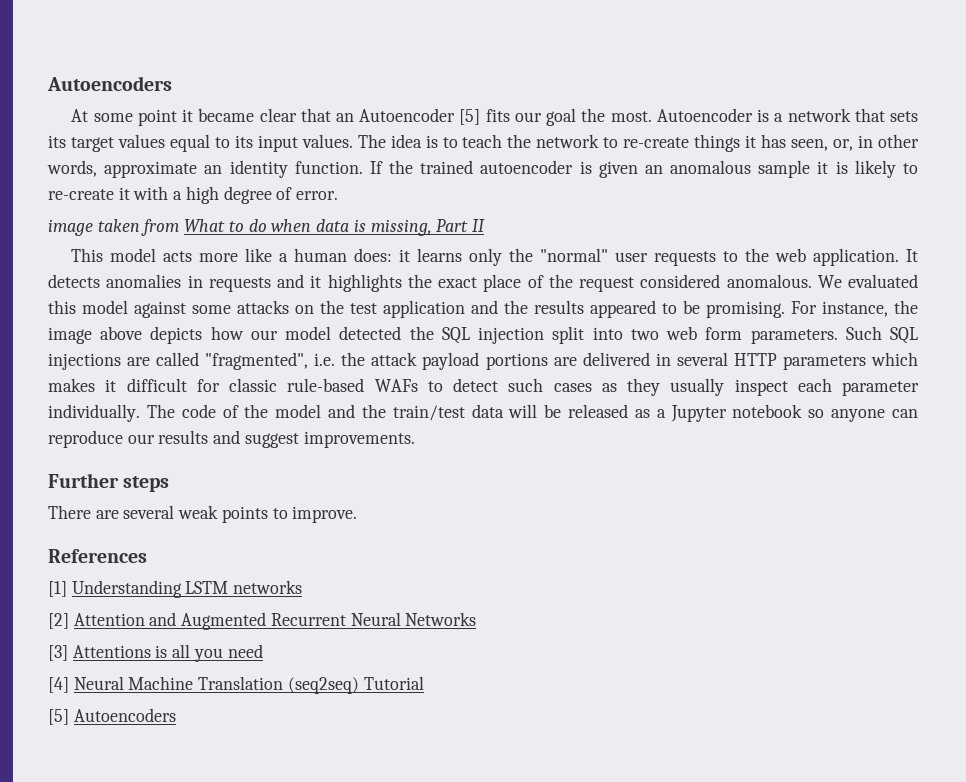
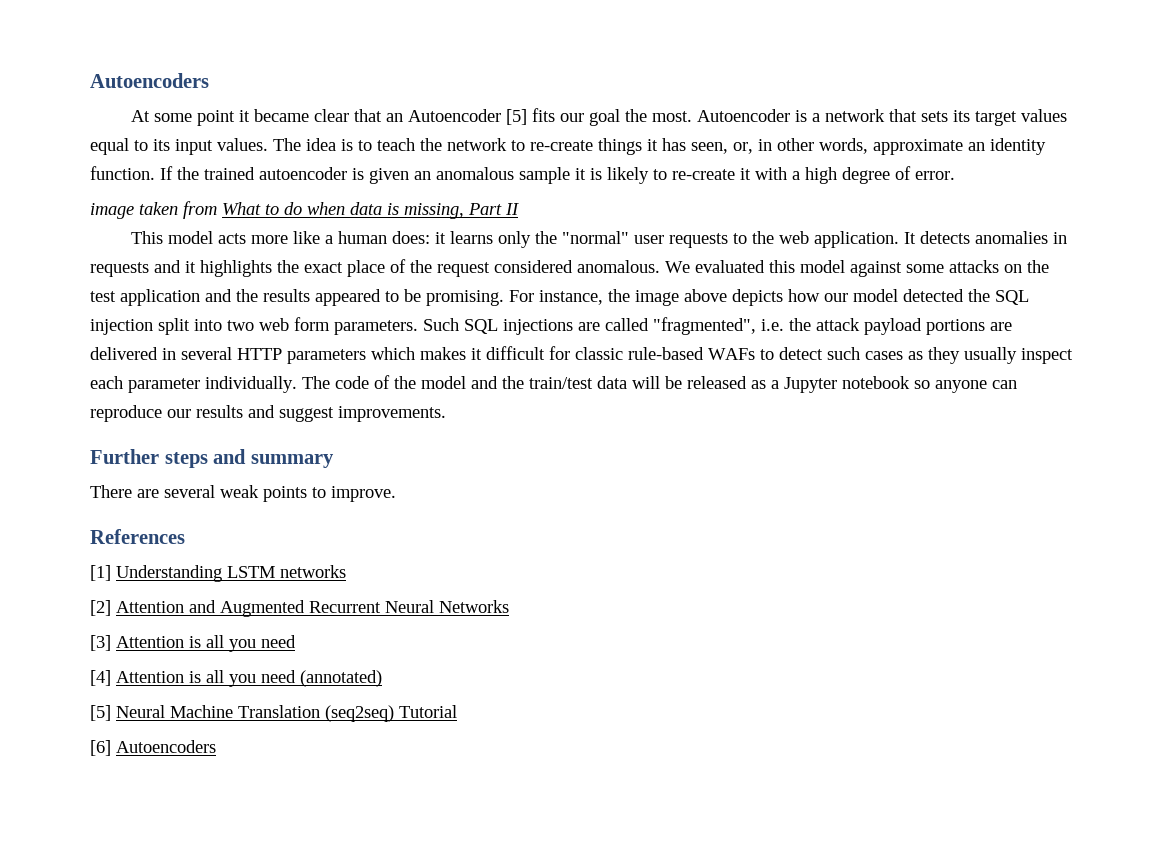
(170, 484) none -> [213,449,334,468] and summary
[72,645,151,658] Attentions -> [116,636,184,648] Attention
(69, 685) none -> [116,670,382,687] [90,705,111,721] Attention is all you need (annotated) // [5]
[48,709,69,725] [5] -> [90,740,111,756] [6]

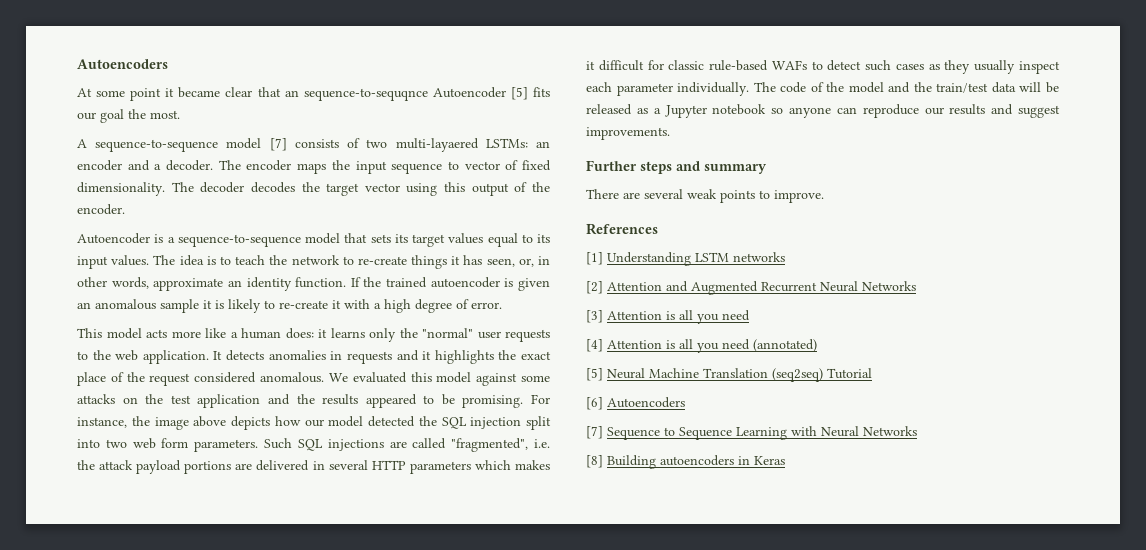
(404, 117) none -> [303,88,428,101] sequence-to-sequqnce
(693, 116) none -> [77,138,550,152] [77,160,551,174] [77,182,550,196] [77,204,125,215] // A sequence-to-sequence model [7] consists of two multi-layaered LSTMs: an encoder and a decoder. The encoder maps the input sequence to vector of fixed dimensionality. The decoder decodes the target vector using this output of the encoder. //
[825,109,886,122] network -> [177,233,340,247] sequence-to-sequence model
[90,201,519,219] // image taken from What to do when data is missing, Part II -> (502, 305) none
(216, 746) none -> [586,426,917,440] [586,455,785,469] // [7] Sequence to Sequence Learning with Neural Networks // [8] Building autoencoders in Keras

